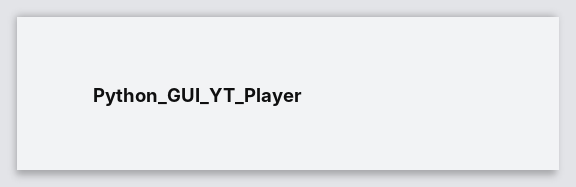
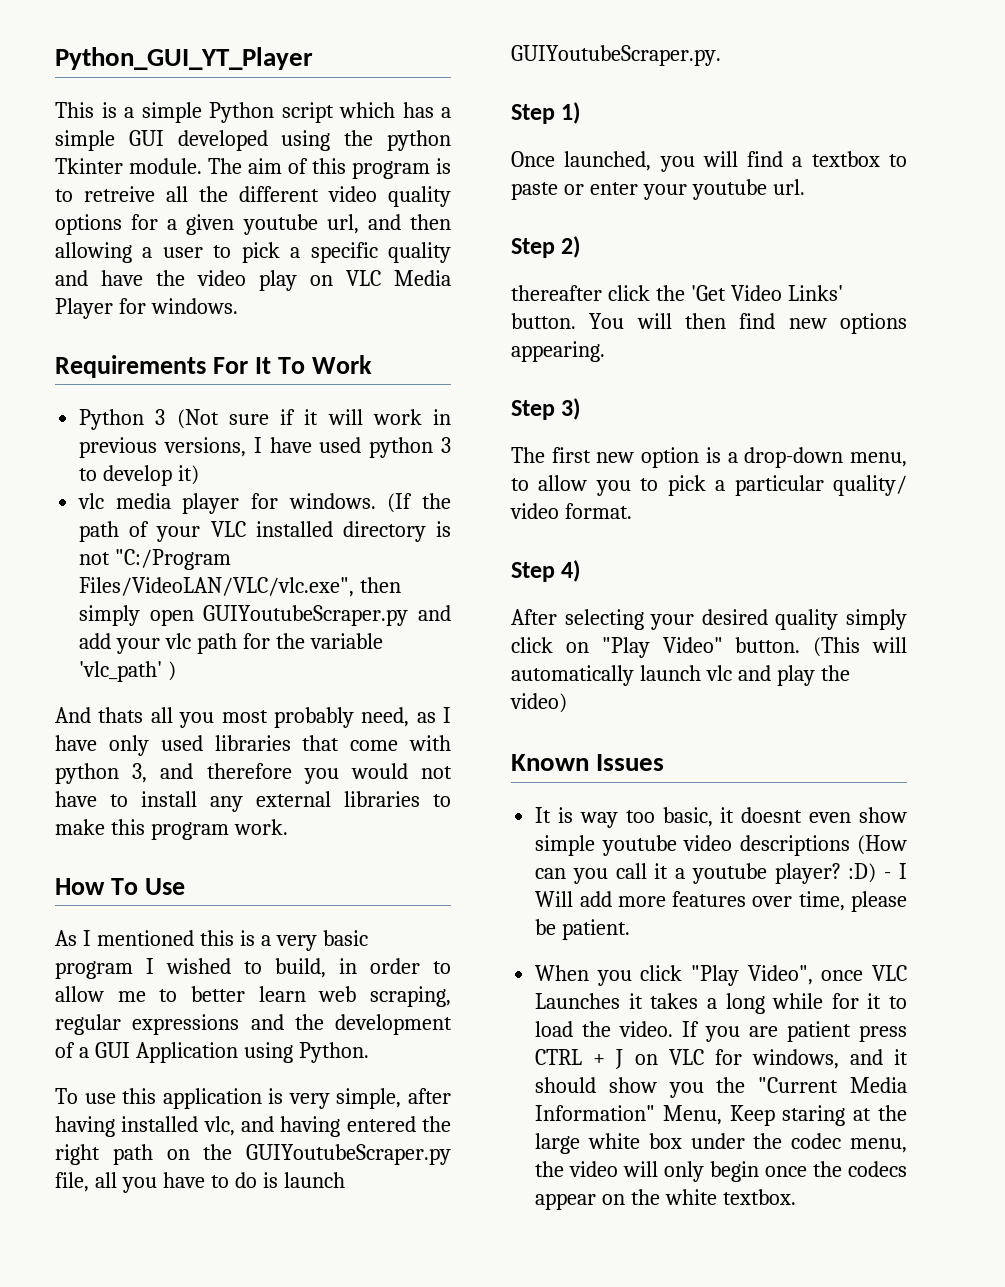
(302, 97) none -> [55,102,451,123] [55,130,451,151] [55,158,451,179] [55,186,451,207] [55,214,452,235] [55,242,452,263] [55,270,451,291] [55,298,238,319] [55,355,372,378] [79,409,452,430] [79,437,452,458] [79,465,200,486] [78,493,451,514] [79,521,451,542] [79,549,232,570] [79,577,402,597] [79,605,451,626] [79,633,383,654] [79,661,177,682] [55,707,451,728] [55,735,451,756] [55,763,452,784] [55,791,451,812] [55,819,288,840] [55,878,185,895] [55,930,368,951] [55,958,451,979] [55,986,451,1007] [55,1014,452,1035] [55,1042,369,1063] [55,1088,451,1109] [55,1116,451,1137] [55,1144,451,1165] [55,1172,345,1193] [511,45,721,66] [511,102,581,124] [511,151,907,172] [511,179,805,200] [511,236,581,258] [511,285,843,301] [511,313,907,334] [511,341,605,362] [511,398,581,420] [511,447,907,468] [511,475,907,496] [510,503,632,519] [511,560,581,582] [511,609,907,630] [511,637,907,658] [511,665,850,686] [510,693,567,713] [511,754,665,771] [535,807,907,828] [535,835,907,856] [535,863,908,884] [535,891,907,912] [535,919,631,940] [535,965,907,986] [535,993,907,1014] [535,1021,908,1042] [535,1049,908,1069] [535,1077,907,1098] [535,1105,907,1126] [535,1133,907,1154] [535,1161,908,1182] [535,1189,796,1210] // This is a simple Python script which has a simple GUI developed using the python Tkinter module. The aim of this program is to retreive all the different video quality options for a given youtube url, and then allowing a user to pick a specific quality and have the video play on VLC Media Player for windows. // Requirements For It To Work // Python 3 (Not sure if it will work in previous versions, I have used python 3 to develop it) // vlc media player for windows. (If the path of your VLC installed directory is not "C:/Program Files/VideoLAN/VLC/vlc.exe", then simply open GUIYoutubeScraper.py and add your vlc path for the variable 'vlc_path' ) // And thats all you most probably need, as I have only used libraries that come with python 3, and therefore you would not have to install any external libraries to make this program work. // How To Use // As I mentioned this is a very basic program I wished to build, in order to allow me to better learn web scraping, regular expressions and the development of a GUI Application using Python. // To use this application is very simple, after having installed vlc, and having entered the right path on the GUIYoutubeScraper.py file, all you have to do is launch GUIYoutubeScraper.py. // Step 1) // Once launched, you will find a textbox to paste or enter your youtube url. // Step 2) // thereafter click the 'Get Video Links' button. You will then find new options appearing. // Step 3) // The first new option is a drop-down menu, to allow you to pick a particular quality/ video format. // Step 4) // After selecting your desired quality simply click on "Play Video" button. (This will automatically launch vlc and play the video) // Known Issues // It is way too basic, it doesnt even show simple youtube video descriptions (How can you call it a youtube player? :D) - I Will add more features over time, please be patient. // When you click "Play Video", once VLC Launches it takes a long while for it to load the video. If you are patient press CTRL + J on VLC for windows, and it should show you the "Current Media Information" Menu, Keep staring at the large white box under the codec menu, the video will only begin once the codecs appear on the white textbox.

